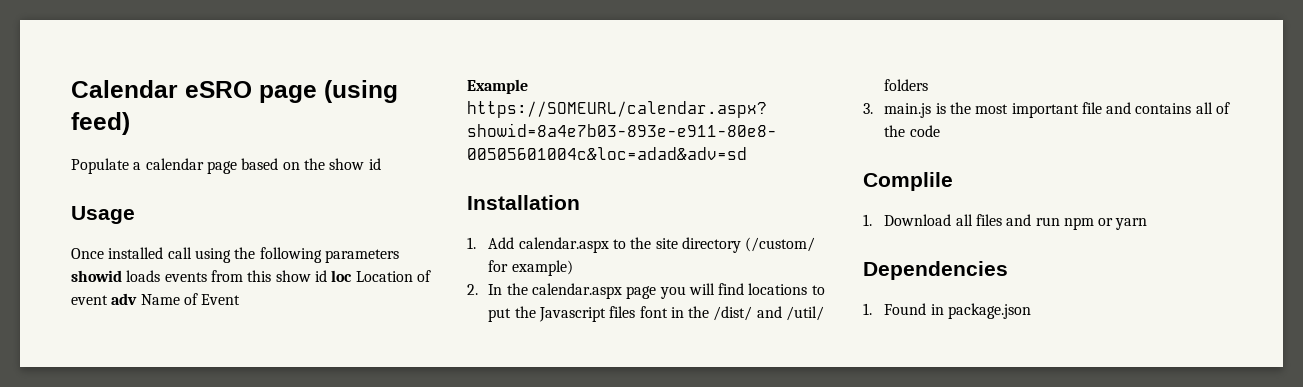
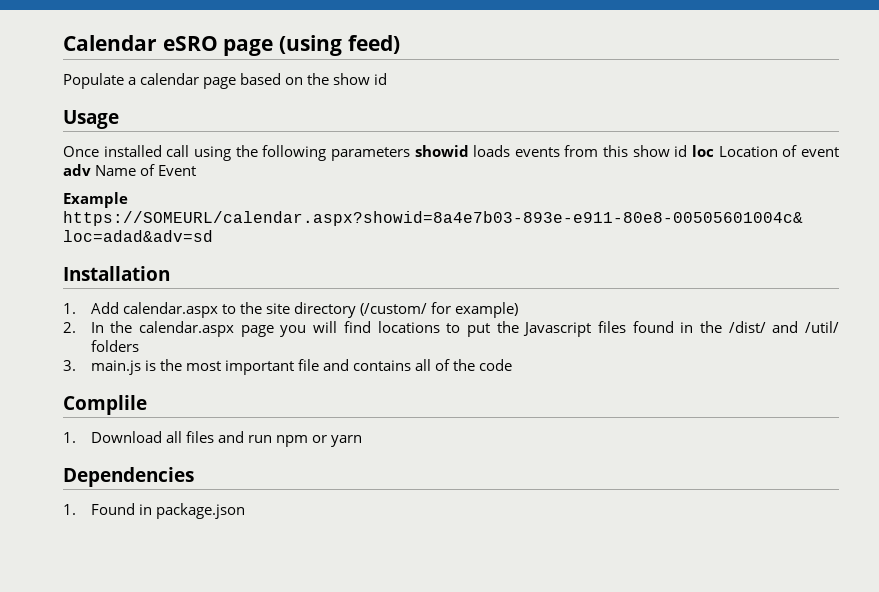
[639,306,668,318] font -> [632,321,674,333] found

